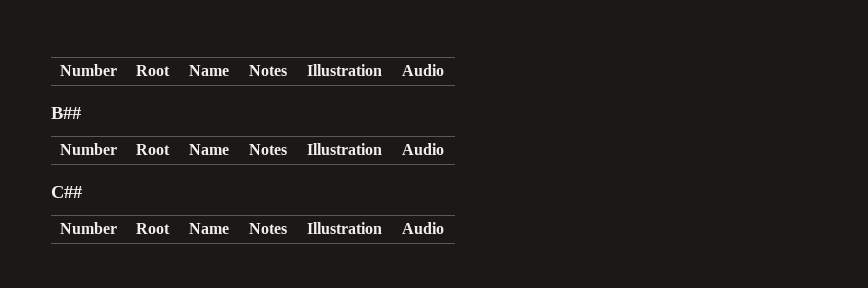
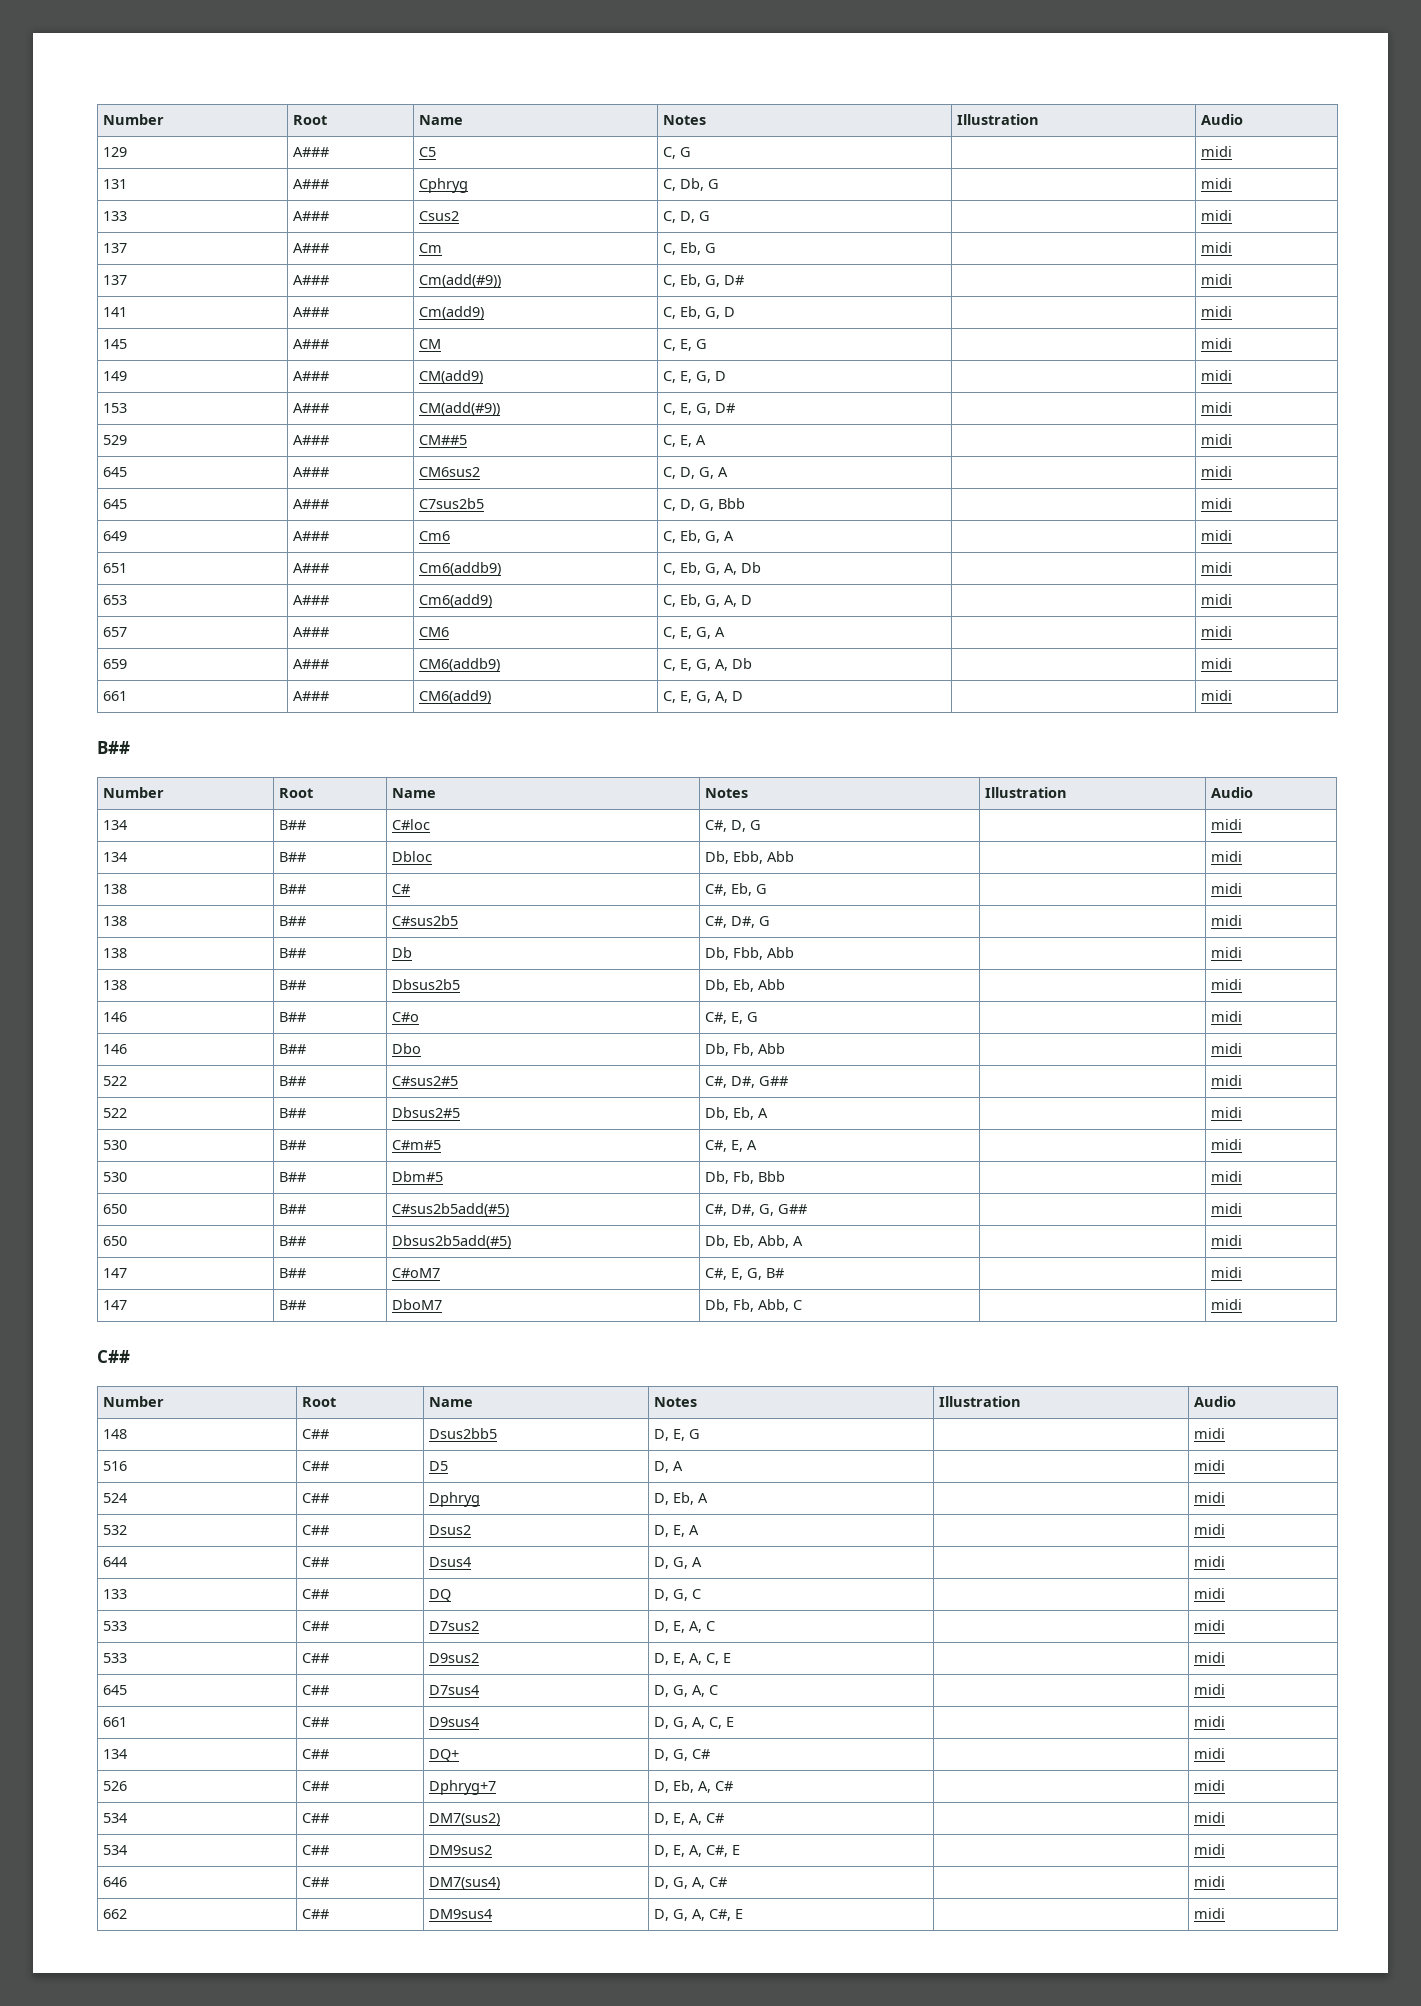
[60,64,118,76] [136,65,171,76] [189,65,230,76] [249,65,288,76] [307,64,383,76] [402,64,445,76] Number | Root | Name | Notes | Illustration | Audio -> [103,114,165,125] [293,115,328,125] [419,115,464,125] [663,115,707,125] [957,114,1040,125] [1201,114,1244,125] [103,147,128,157] [293,147,330,157] [419,147,437,157] [663,147,692,159] [1201,146,1233,157] [103,179,128,189] [293,179,330,189] [419,178,469,193] [663,178,720,191] [1201,178,1233,189] [103,211,128,221] [293,211,330,221] [419,211,460,221] [663,211,711,223] [1201,210,1233,221] [103,243,128,253] [293,243,330,253] [419,243,443,253] [663,242,717,255] [1201,242,1233,253] [103,275,128,285] [293,275,330,285] [419,274,502,288] [663,274,745,287] [1201,274,1233,285] [103,307,128,317] [293,307,330,317] [419,306,485,320] [663,306,736,319] [1201,306,1233,317] [103,339,128,349] [293,339,330,349] [419,339,442,349] [663,339,708,351] [1201,338,1233,349] [103,371,128,381] [293,371,330,381] [419,370,484,384] [663,371,727,383] [1201,370,1233,381] [103,403,128,413] [293,403,330,413] [419,402,501,416] [663,403,736,415] [1201,402,1233,413] [103,435,128,445] [293,435,330,445] [419,435,468,445] [663,435,707,447] [1201,434,1233,445] [103,467,128,477] [293,467,330,477] [419,467,481,477] [663,467,729,479] [1201,466,1233,477] [103,499,128,509] [293,499,330,509] [419,498,485,509] [663,498,746,511] [1201,498,1233,509] [103,531,128,541] [293,531,330,541] [419,531,451,541] [663,530,735,543] [1201,530,1233,541] [103,563,128,573] [293,563,330,573] [419,562,502,576] [663,562,762,575] [1201,562,1233,573] [103,595,128,605] [293,595,330,605] [419,594,493,608] [663,594,753,607] [1201,594,1233,605] [103,627,128,637] [293,627,330,637] [419,627,450,637] [663,627,726,639] [1201,626,1233,637] [103,659,128,669] [293,659,330,669] [419,658,501,672] [663,658,753,671] [1201,658,1233,669] [103,691,128,701] [293,691,330,701] [419,690,492,704] [663,691,744,703] [1201,690,1233,701] Number | Root | Name | Notes | Illustration | Audio // 129 | A### | C5 | C, G | | midi // 131 | A### | Cphryg | C, Db, G | | midi // 133 | A### | Csus2 | C, D, G | | midi // 137 | A### | Cm | C, Eb, G | | midi // 137 | A### | Cm(add(#9)) | C, Eb, G, D# | | midi // 141 | A### | Cm(add9) | C, Eb, G, D | | midi // 145 | A### | CM | C, E, G | | midi // 149 | A### | CM(add9) | C, E, G, D | | midi // 153 | A### | CM(add(#9)) | C, E, G, D# | | midi // 529 | A### | CM##5 | C, E, A | | midi // 645 | A### | CM6sus2 | C, D, G, A | | midi // 645 | A### | C7sus2b5 | C, D, G, Bbb | | midi // 649 | A### | Cm6 | C, Eb, G, A | | midi // 651 | A### | Cm6(addb9) | C, Eb, G, A, Db | | midi // 653 | A### | Cm6(add9) | C, Eb, G, A, D | | midi // 657 | A### | CM6 | C, E, G, A | | midi // 659 | A### | CM6(addb9) | C, E, G, A, Db | | midi // 661 | A### | CM6(add9) | C, E, G, A, D | | midi
(445, 149) none -> [103,820,128,830] [279,820,307,830] [392,819,431,830] [705,820,762,832] [1211,819,1243,830] [103,852,128,862] [279,852,307,862] [392,851,433,862] [705,851,795,864] [1211,851,1243,862] [103,884,128,894] [279,884,307,894] [392,884,411,894] [705,883,768,896] [1211,883,1243,894] [103,916,128,926] [279,916,307,926] [392,915,459,926] [705,916,771,928] [1211,915,1243,926] [103,948,128,958] [279,948,307,958] [392,947,413,958] [705,947,795,960] [1211,947,1243,958] [103,980,128,990] [279,980,307,990] [392,979,461,990] [705,979,786,992] [1211,979,1243,990] [103,1012,128,1022] [279,1012,307,1022] [392,1012,420,1022] [705,1012,759,1024] [1211,1011,1243,1022] [103,1044,128,1054] [279,1044,307,1054] [392,1043,422,1054] [705,1043,786,1056] [1211,1043,1243,1054] [103,1076,128,1086] [279,1076,307,1086] [392,1076,459,1086] [705,1076,789,1088] [1211,1075,1243,1086] [103,1108,128,1118] [279,1108,307,1118] [392,1107,461,1118] [705,1107,769,1120] [1211,1107,1243,1118] [103,1140,128,1150] [279,1140,307,1150] [392,1140,442,1150] [705,1140,758,1152] [1211,1139,1243,1150] [103,1172,128,1182] [279,1172,307,1182] [392,1171,444,1182] [705,1171,786,1184] [1211,1171,1243,1182] [103,1204,128,1214] [279,1204,307,1214] [392,1203,510,1217] [705,1204,808,1216] [1211,1203,1243,1214] [103,1236,128,1246] [279,1236,307,1246] [392,1235,512,1249] [705,1235,804,1248] [1211,1235,1243,1246] [103,1268,128,1278] [279,1268,307,1278] [392,1268,441,1278] [705,1268,785,1280] [1211,1267,1243,1278] [103,1300,128,1310] [279,1300,307,1310] [392,1299,443,1310] [705,1299,803,1312] [1211,1299,1243,1310] // 134 | B## | C#loc | C#, D, G | | midi // 134 | B## | Dbloc | Db, Ebb, Abb | | midi // 138 | B## | C# | C#, Eb, G | | midi // 138 | B## | C#sus2b5 | C#, D#, G | | midi // 138 | B## | Db | Db, Fbb, Abb | | midi // 138 | B## | Dbsus2b5 | Db, Eb, Abb | | midi // 146 | B## | C#o | C#, E, G | | midi // 146 | B## | Dbo | Db, Fb, Abb | | midi // 522 | B## | C#sus2#5 | C#, D#, G## | | midi // 522 | B## | Dbsus2#5 | Db, Eb, A | | midi // 530 | B## | C#m#5 | C#, E, A | | midi // 530 | B## | Dbm#5 | Db, Fb, Bbb | | midi // 650 | B## | C#sus2b5add(#5) | C#, D#, G, G## | | midi // 650 | B## | Dbsus2b5add(#5) | Db, Eb, Abb, A | | midi // 147 | B## | C#oM7 | C#, E, G, B# | | midi // 147 | B## | DboM7 | Db, Fb, Abb, C | | midi
(445, 228) none -> [103,1429,128,1439] [302,1429,330,1439] [429,1428,498,1439] [654,1429,701,1441] [1194,1428,1226,1439] [103,1461,128,1471] [302,1461,330,1471] [429,1461,449,1471] [654,1461,684,1473] [1194,1460,1226,1471] [103,1493,128,1503] [302,1493,330,1503] [429,1492,481,1507] [654,1492,709,1505] [1194,1492,1226,1503] [103,1525,128,1535] [302,1525,330,1535] [429,1525,472,1535] [654,1525,700,1537] [1194,1524,1226,1535] [103,1557,128,1567] [302,1557,330,1567] [429,1557,472,1567] [654,1557,703,1569] [1194,1556,1226,1567] [103,1589,128,1599] [302,1589,330,1599] [429,1589,452,1602] [654,1589,702,1601] [1194,1588,1226,1599] [103,1621,128,1631] [302,1621,330,1631] [429,1621,480,1631] [654,1621,716,1633] [1194,1620,1226,1631] [103,1653,128,1663] [302,1653,330,1663] [429,1653,480,1663] [654,1653,732,1665] [1194,1652,1226,1663] [103,1685,128,1695] [302,1685,330,1695] [429,1685,480,1695] [654,1685,719,1697] [1194,1684,1226,1695] [103,1717,128,1727] [302,1717,330,1727] [429,1717,480,1727] [654,1717,735,1729] [1194,1716,1226,1727] [103,1749,128,1759] [302,1749,330,1759] [429,1749,460,1762] [654,1749,711,1761] [1194,1748,1226,1759] [103,1781,128,1791] [302,1781,330,1791] [429,1780,497,1795] [654,1780,734,1793] [1194,1780,1226,1791] [103,1813,128,1823] [302,1813,330,1823] [429,1813,501,1826] [654,1813,725,1825] [1194,1812,1226,1823] [103,1845,128,1855] [302,1845,330,1855] [429,1845,493,1855] [654,1845,741,1857] [1194,1844,1226,1855] [103,1877,128,1887] [302,1877,330,1887] [429,1877,501,1890] [654,1877,728,1889] [1194,1876,1226,1887] [103,1909,128,1919] [302,1909,330,1919] [429,1909,493,1919] [654,1909,744,1921] [1194,1908,1226,1919] // 148 | C## | Dsus2bb5 | D, E, G | | midi // 516 | C## | D5 | D, A | | midi // 524 | C## | Dphryg | D, Eb, A | | midi // 532 | C## | Dsus2 | D, E, A | | midi // 644 | C## | Dsus4 | D, G, A | | midi // 133 | C## | DQ | D, G, C | | midi // 533 | C## | D7sus2 | D, E, A, C | | midi // 533 | C## | D9sus2 | D, E, A, C, E | | midi // 645 | C## | D7sus4 | D, G, A, C | | midi // 661 | C## | D9sus4 | D, G, A, C, E | | midi // 134 | C## | DQ+ | D, G, C# | | midi // 526 | C## | Dphryg+7 | D, Eb, A, C# | | midi // 534 | C## | DM7(sus2) | D, E, A, C# | | midi // 534 | C## | DM9sus2 | D, E, A, C#, E | | midi // 646 | C## | DM7(sus4) | D, G, A, C# | | midi // 662 | C## | DM9sus4 | D, G, A, C#, E | | midi

